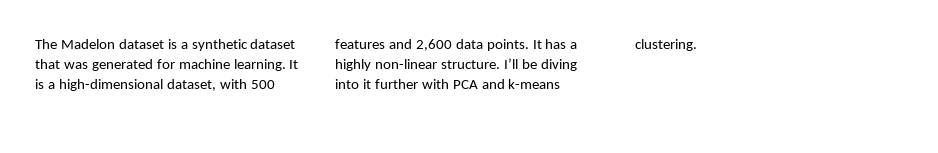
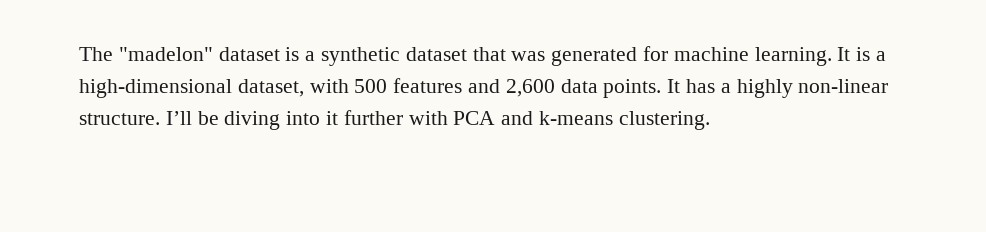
[60,39,115,49] Madelon -> [118,47,213,61] "madelon"

